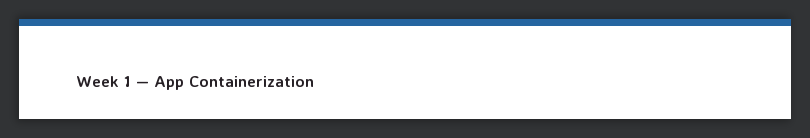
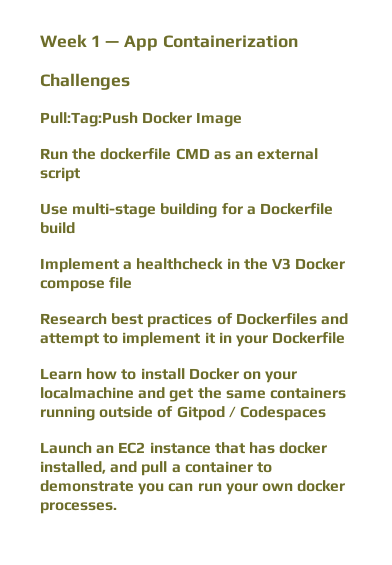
(314, 81) none -> [40,73,130,90] [40,112,243,127] [40,148,319,160] [40,167,80,182] [40,203,333,218] [40,222,75,234] [40,258,346,273] [40,277,133,292] [40,313,348,328] [40,332,346,347] [40,368,298,383] [40,387,346,402] [40,406,326,421] [40,442,328,454] [40,461,272,476] [40,480,346,495] [40,502,117,514] // Challenges // Pull:Tag:Push Docker Image // Run the dockerfile CMD as an external script // Use multi-stage building for a Dockerfile build // Implement a healthcheck in the V3 Docker compose file // Research best practices of Dockerfiles and attempt to implement it in your Dockerfile // Learn how to install Docker on your localmachine and get the same containers running outside of Gitpod / Codespaces // Launch an EC2 instance that has docker installed, and pull a container to demonstrate you can run your own docker processes.

